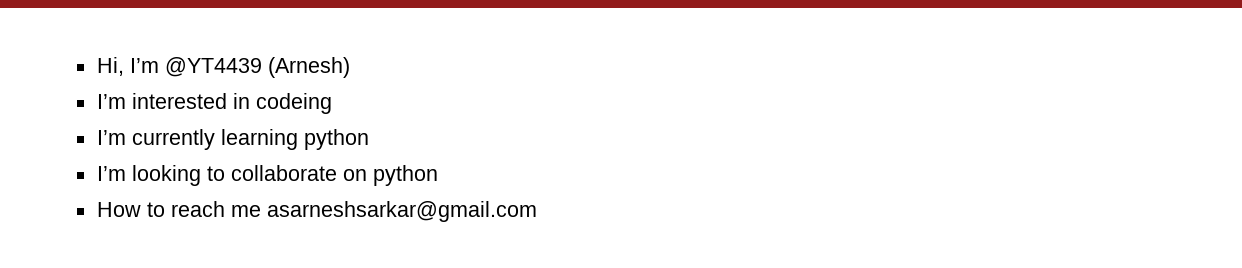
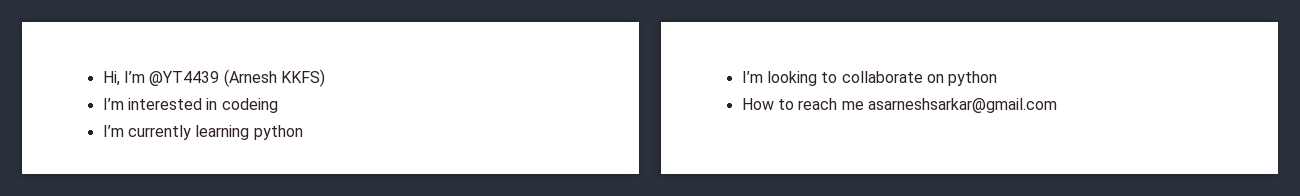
[267,57,350,78] (Arnesh) -> [223,69,325,87] (Arnesh KKFS)

